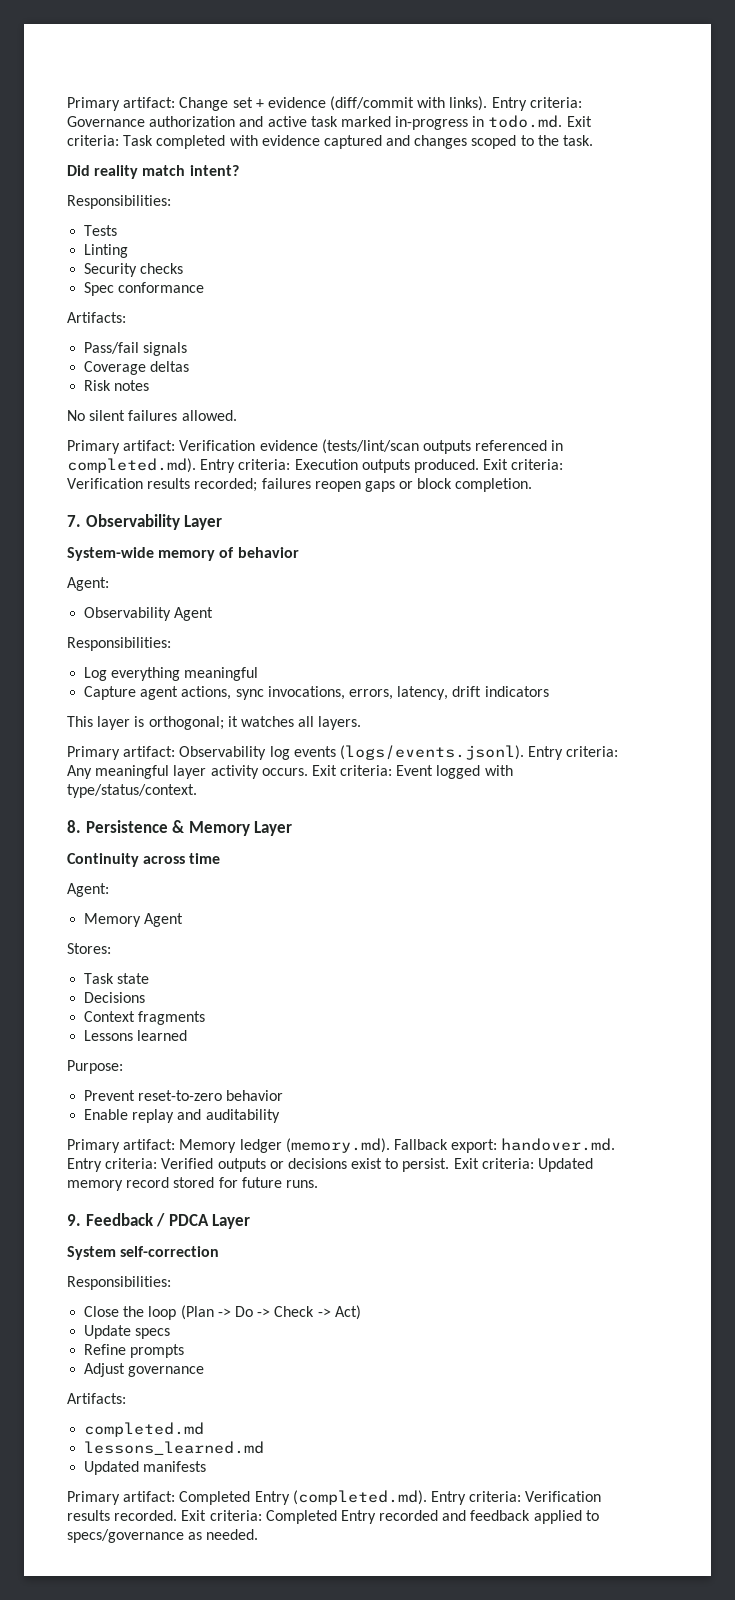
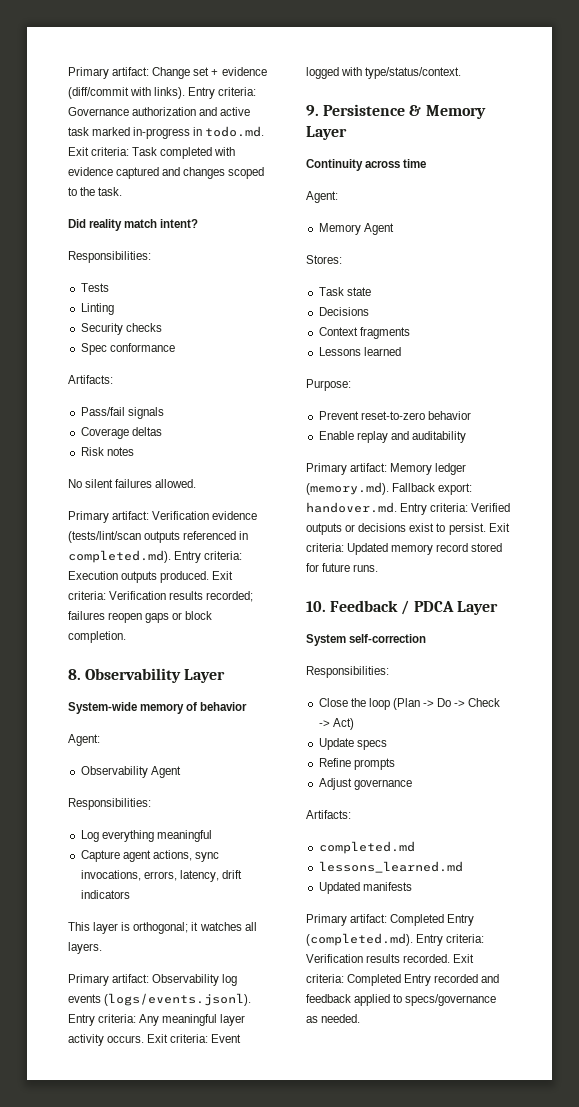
[67,515,81,527] 7. -> [68,669,81,680] 8.
[67,820,81,833] 8. -> [306,105,319,116] 9.
[67,1214,81,1226] 9. -> [306,601,326,612] 10.

